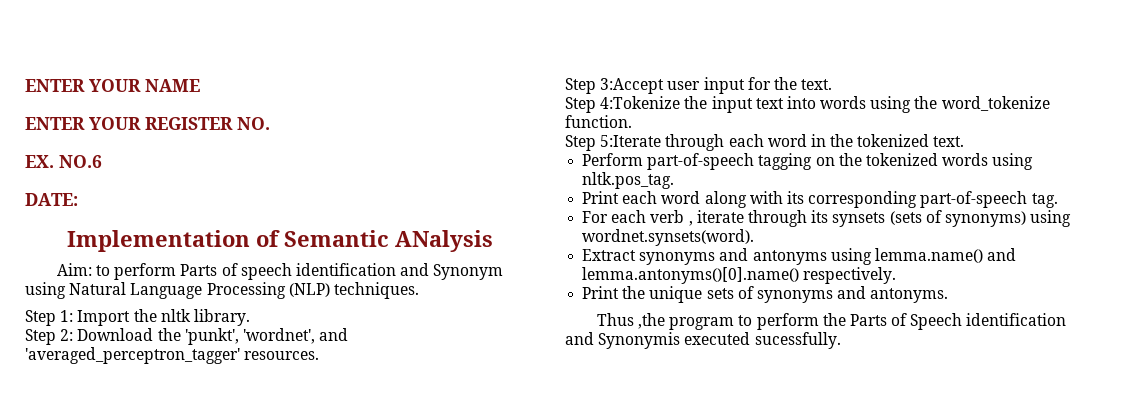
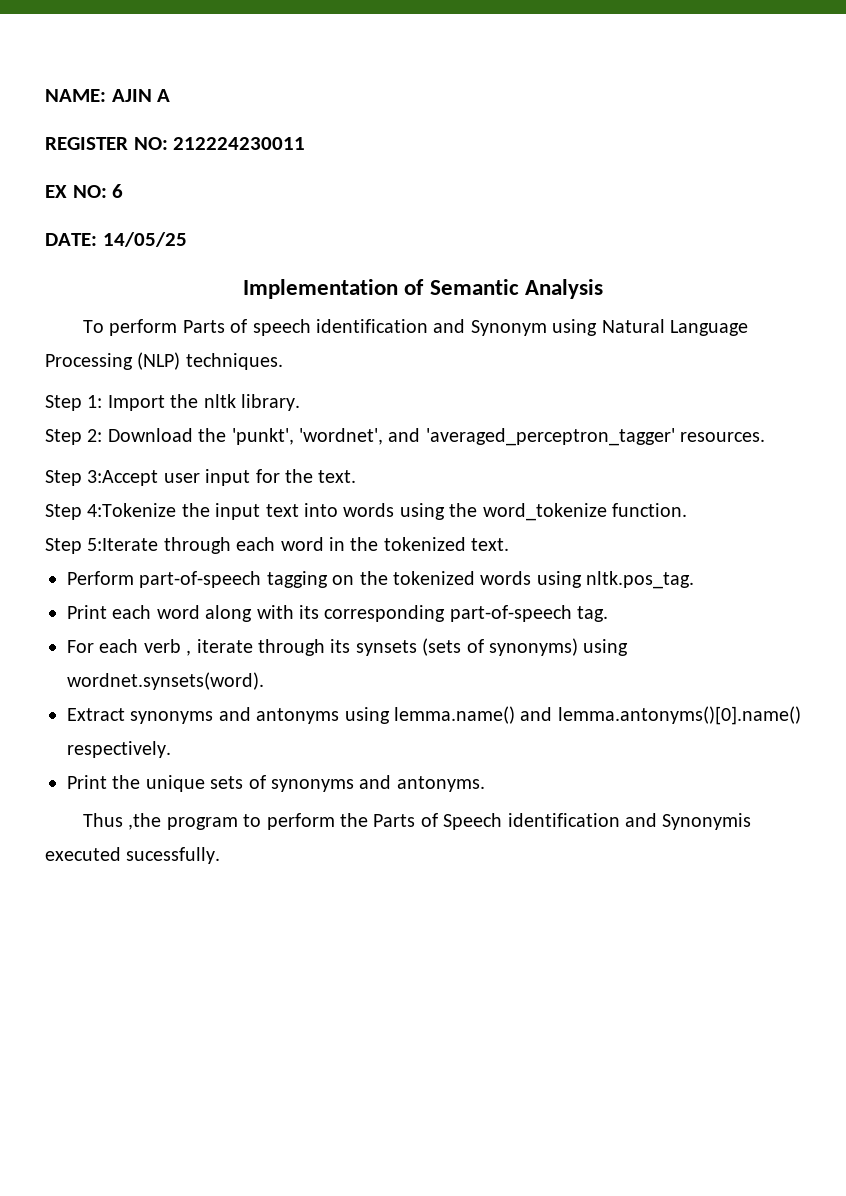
[25,79,200,92] [25,117,270,130] [25,155,102,168] ENTER YOUR NAME // ENTER YOUR REGISTER NO. // EX. NO.6 -> [45,89,171,102] [45,137,306,150] [45,184,124,198] NAME: AJIN A // REGISTER NO: 212224230011 // EX NO: 6
(78, 199) none -> [102,232,187,247] 14/05/25
[394,230,493,252] [56,263,110,276] ANalysis // Aim: to -> [524,279,603,299] [82,320,104,333] Analysis // To

